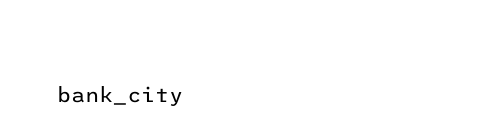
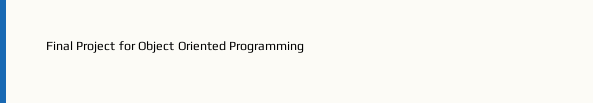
[57,86,183,106] bank_city -> [46,41,304,53] Final Project for Object Oriented Programming

